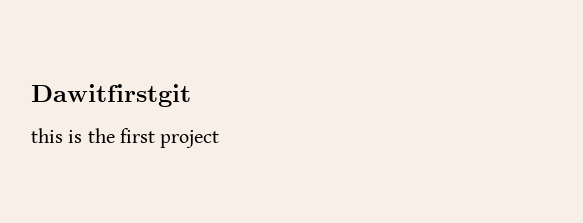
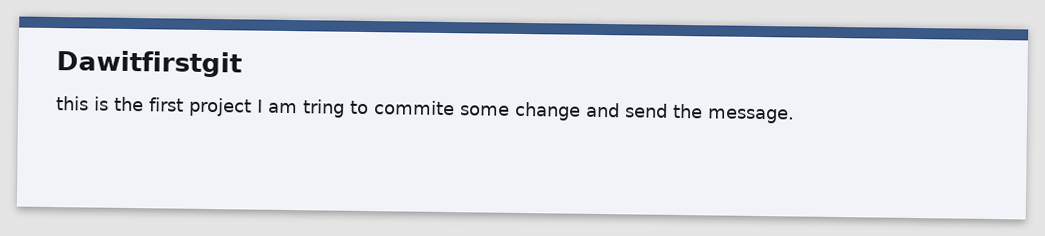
(220, 139) none -> [257,99,795,124] I am tring to commite some change and send the message.

